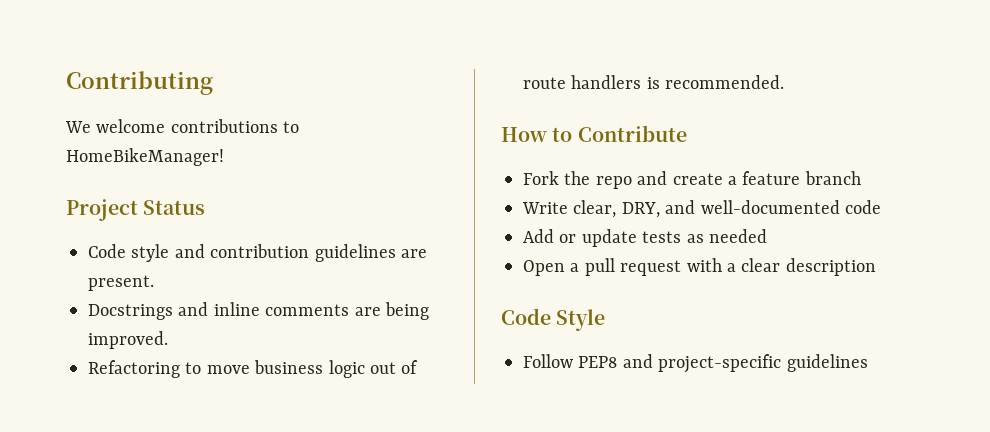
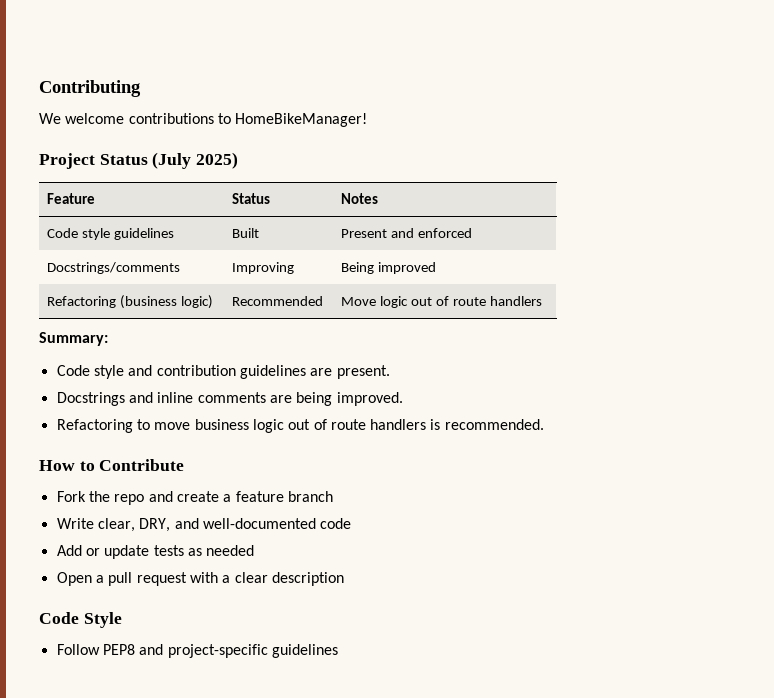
(206, 207) none -> [152,152,239,169] [47,193,96,204] [232,193,271,204] [341,193,379,204] [47,228,175,240] [232,228,260,238] [341,228,473,238] [47,262,181,274] [232,262,295,274] [341,262,437,274] [47,295,214,309] [232,296,324,306] [341,296,542,308] [39,332,108,346] (July 2025) // Feature | Status | Notes // Code style guidelines | Built | Present and enforced // Docstrings/comments | Improving | Being improved // Refactoring (business logic) | Recommended | Move logic out of route handlers // Summary:

